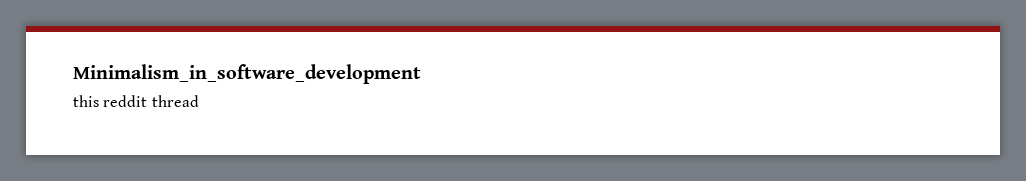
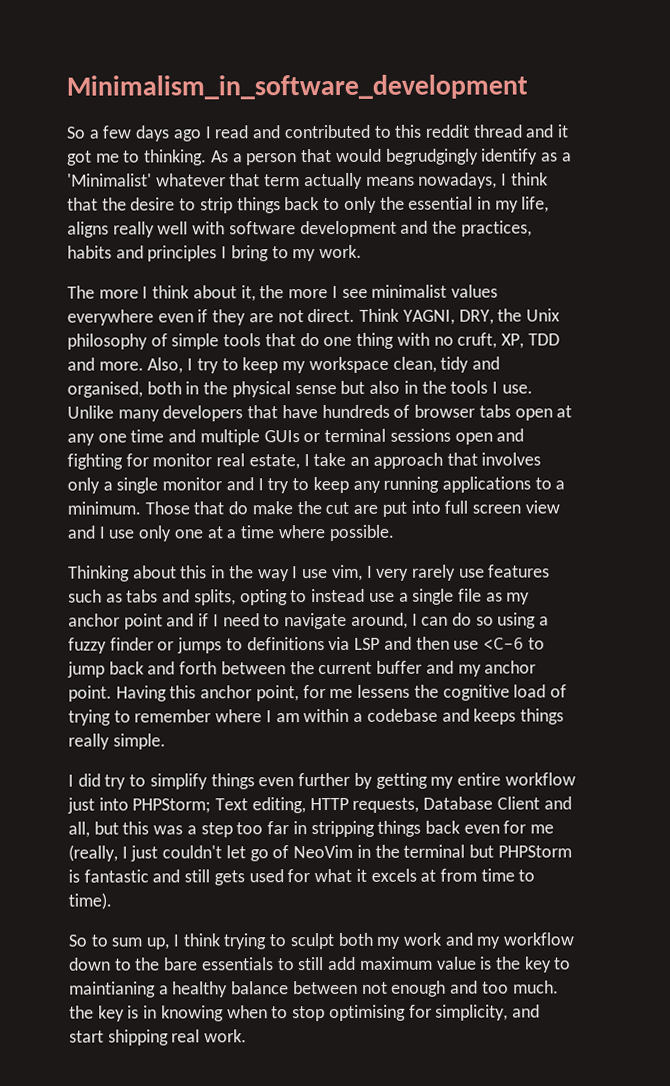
[73,95,199,107] this reddit thread -> [66,124,570,142] [67,148,572,166] [67,172,548,190] [67,196,550,214] [67,220,532,238] [67,244,363,262] [67,284,498,302] [67,308,560,326] [67,332,560,350] [67,356,500,374] [67,380,533,398] [67,404,573,422] [67,428,525,446] [67,452,542,470] [67,476,566,494] [67,500,560,517] [67,524,394,542] [68,564,551,582] [68,588,531,606] [68,612,550,630] [68,636,545,654] [67,660,537,678] [68,684,567,702] [68,708,564,726] [68,733,166,750] [68,772,576,790] [67,796,572,814] [68,820,555,838] [68,844,572,862] [68,868,536,886] [68,892,112,910] [68,932,575,950] [69,956,572,973] [69,980,559,998] [69,1004,540,1022] [69,1029,248,1046] So a few days ago I read and contributed to this reddit thread and it got me to thinking. As a person that would begrudgingly identify as a 'Minimalist' whatever that term actually means nowadays, I think that the desire to strip things back to only the essential in my life, aligns really well with software development and the practices, habits and principles I bring to my work. // The more I think about it, the more I see minimalist values everywhere even if they are not direct. Think YAGNI, DRY, the Unix philosophy of simple tools that do one thing with no cruft, XP, TDD and more. Also, I try to keep my workspace clean, tidy and organised, both in the physical sense but also in the tools I use. Unlike many developers that have hundreds of browser tabs open at any one time and multiple GUIs or terminal sessions open and fighting for monitor real estate, I take an approach that involves only a single monitor and I try to keep any running applications to a minimum. Those that do make the cut are put into full screen view and I use only one at a time where possible. // Thinking about this in the way I use vim, I very rarely use features such as tabs and splits, opting to instead use a single file as my anchor point and if I need to navigate around, I can do so using a fuzzy finder or jumps to definitions via LSP and then use <C-6 to jump back and forth between the current buffer and my anchor point. Having this anchor point, for me lessens the cognitive load of trying to remember where I am within a codebase and keeps things really simple. // I did try to simplify things even further by getting my entire workflow just into PHPStorm; Text editing, HTTP requests, Database Client and all, but this was a step too far in stripping things back even for me (really, I just couldn't let go of NeoVim in the terminal but PHPStorm is fantastic and still gets used for what it excels at from time to time). // So to sum up, I think trying to sculpt both my work and my workflow down to the bare essentials to still add maximum value is the key to maintianing a healthy balance between not enough and too much. the key is in knowing when to stop optimising for simplicity, and start shipping real work.

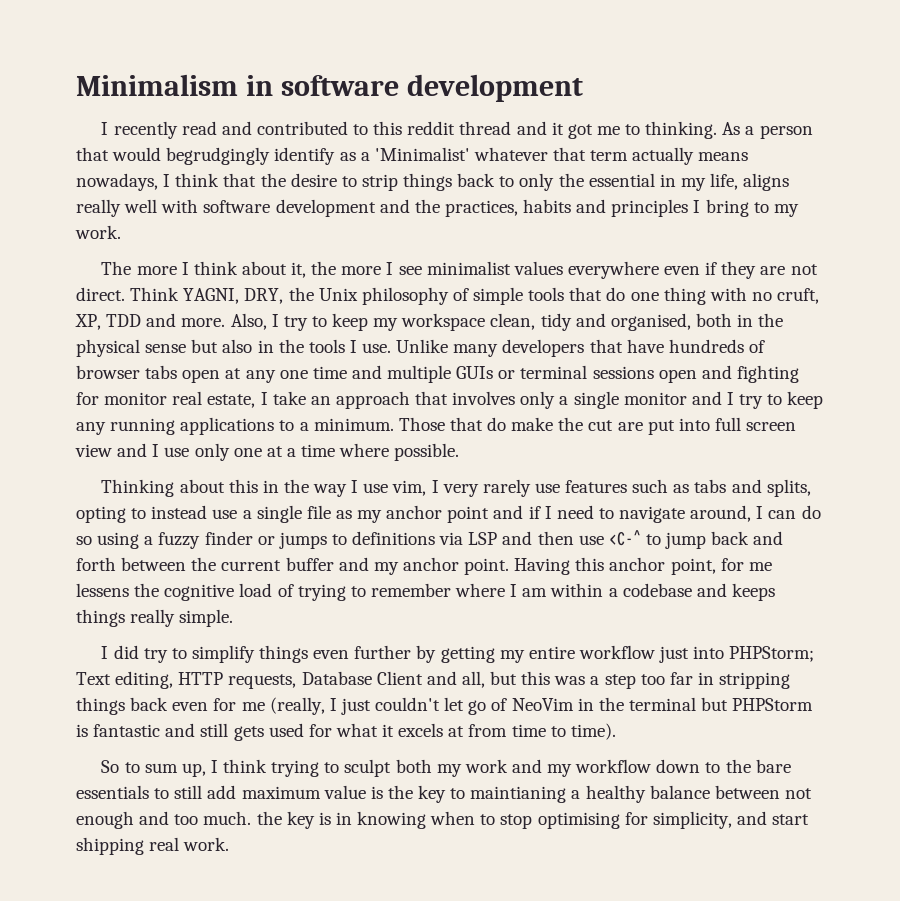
[66,74,528,100] [66,125,212,142] Minimalism_in_software_development // So a few days ago I -> [76,74,584,102] [101,121,178,139] Minimalism in software development // I recently
[482,637,524,650] <C-6 -> [608,530,641,546] <C-^

